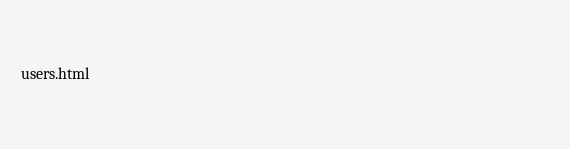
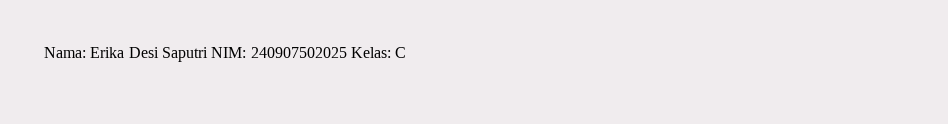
[21,67,90,79] users.html -> [44,47,407,62] Nama: Erika Desi Saputri NIM: 240907502025 Kelas: C

